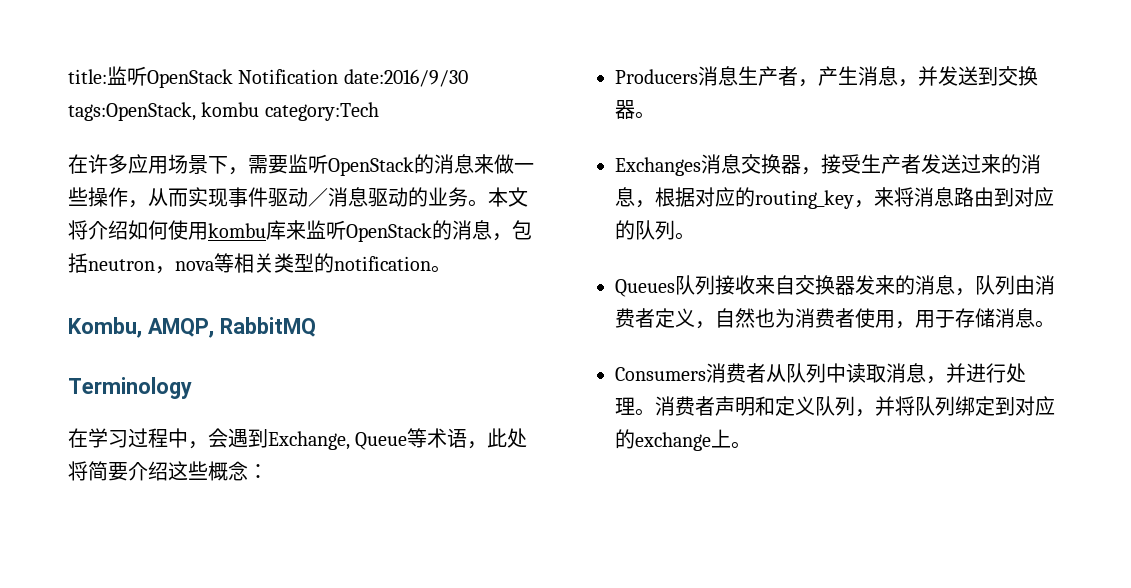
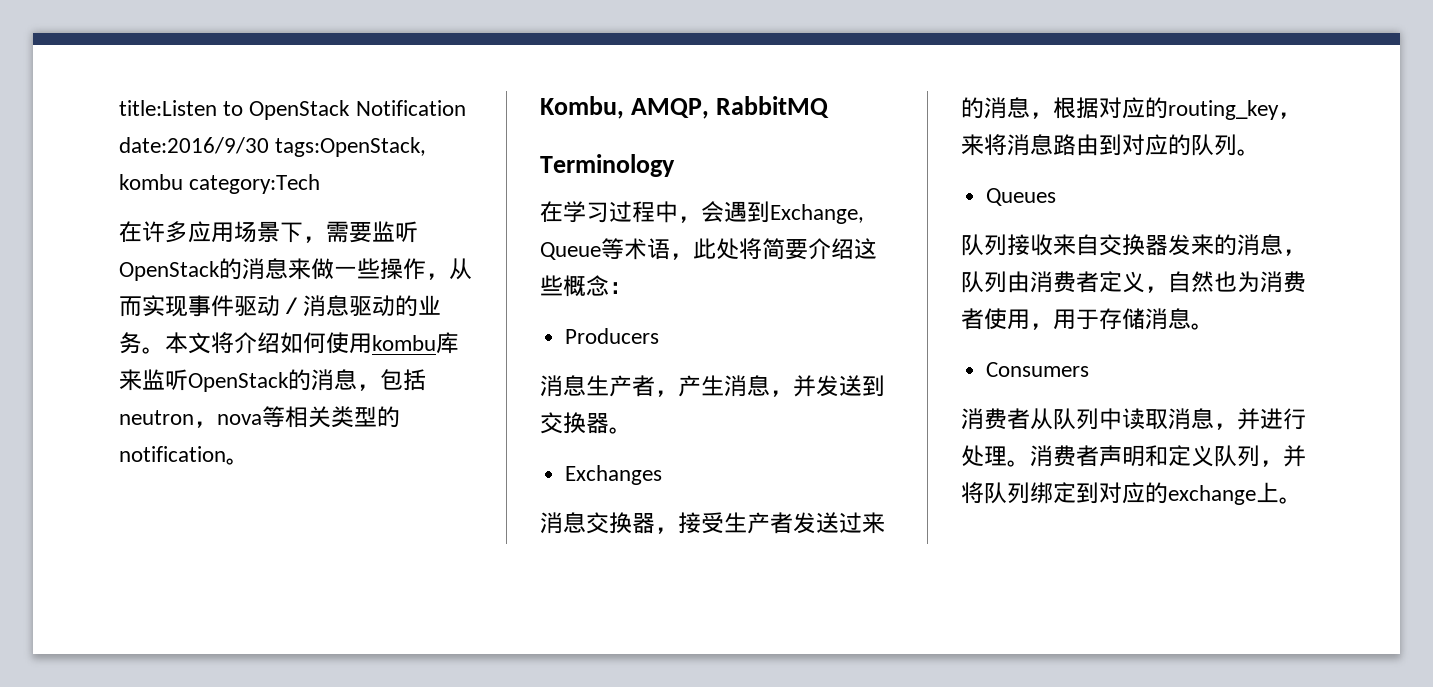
[68,66,147,86] title:监听 -> [119,100,244,116] title:Listen to
(698, 76) none -> (660, 336) //
(701, 166) none -> (663, 475) //
(675, 288) none -> (1057, 197) //
(706, 374) none -> (1090, 369) //

